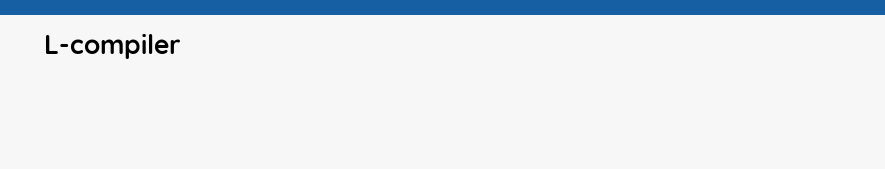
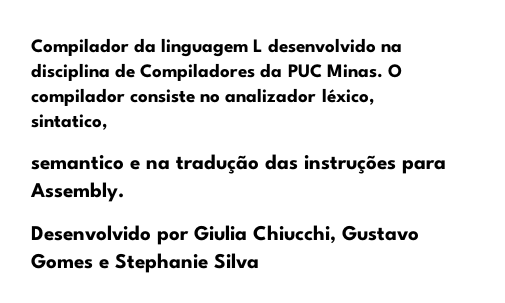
[44,33,181,59] L-compiler -> [31,38,402,57] [31,63,402,81] [31,88,375,106] [31,114,108,130] [31,154,446,174] [30,182,124,202] [31,225,419,245] [31,253,259,273] Compilador da linguagem L desenvolvido na disciplina de Compiladores da PUC Minas. O compilador consiste no analizador léxico, sintatico, // semantico e na tradução das instruções para Assembly. // Desenvolvido por Giulia Chiucchi, Gustavo Gomes e Stephanie Silva

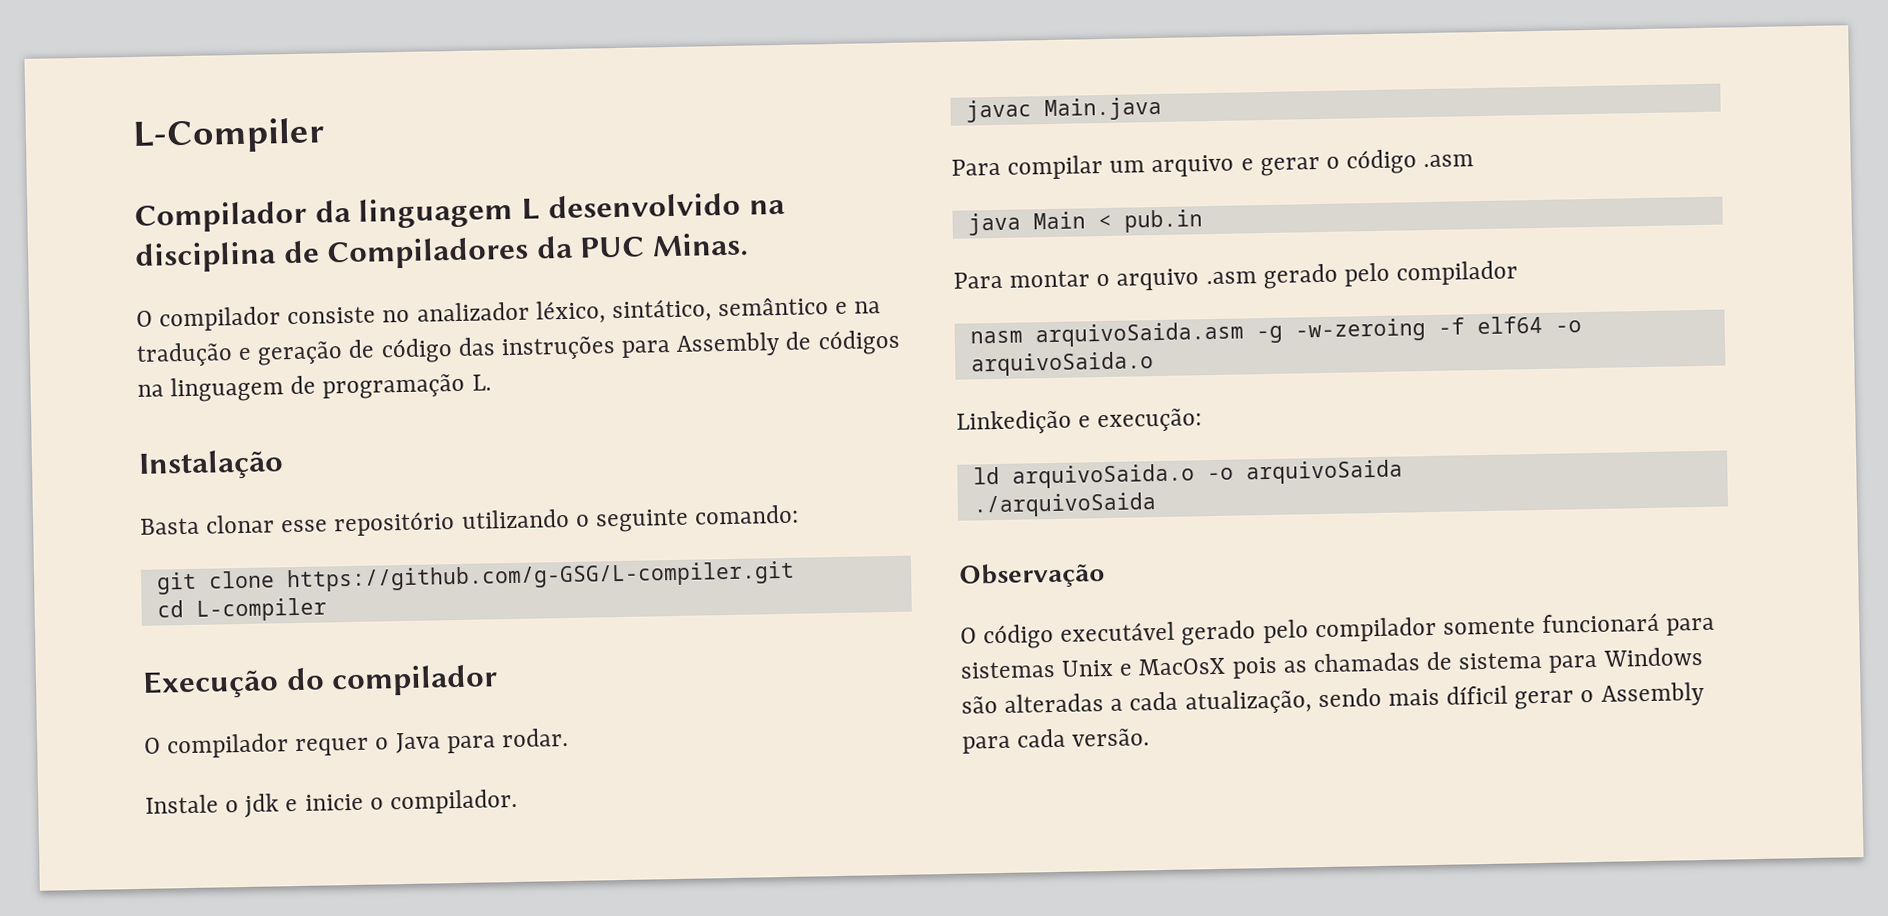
(31, 47) none -> [132,117,325,154] L-Compiler //
(383, 71) none -> (749, 245) //
[31,114,108,130] [31,155,124,170] sintatico, // semantico -> [611,296,830,324] sintático, semântico
[265,154,446,174] [30,182,124,202] [31,225,419,245] [31,253,259,273] das instruções para Assembly. // Desenvolvido por Giulia Chiucchi, Gustavo Gomes e Stephanie Silva -> [238,329,901,366] [137,373,492,403] [138,449,284,481] [139,504,800,537] [155,560,795,595] [156,597,327,622] [142,664,499,700] [144,728,569,759] [145,788,518,819] [965,96,1162,123] [951,149,1475,180] [967,209,1203,236] [953,260,1519,291] [969,315,1582,348] [970,351,1154,377] [956,408,1203,435] [972,459,1403,489] [972,492,1157,518] [958,562,1105,589] [960,612,1716,650] [960,646,1703,679] [961,681,1705,715] [962,728,1151,754] e geração de código das instruções para Assembly de códigos na linguagem de programação L. // Instalação // Basta clonar esse repositório utilizando o seguinte comando: // git clone https://github.com/g-GSG/L-compiler.git // cd L-compiler // Execução do compilador // O compilador requer o Java para rodar. // Instale o jdk e inicie o compilador. // javac Main.java // Para compilar um arquivo e gerar o código .asm // java Main < pub.in // Para montar o arquivo .asm gerado pelo compilador // nasm arquivoSaida.asm -g -w-zeroing -f elf64 -o arquivoSaida.o // Linkedição e execução: // ld arquivoSaida.o -o arquivoSaida // ./arquivoSaida // Observação // O código executável gerado pelo compilador somente funcionará para sistemas Unix e MacOsX pois as chamadas de sistema para Windows são alteradas a cada atualização, sendo mais díficil gerar o Assembly para cada versão.

